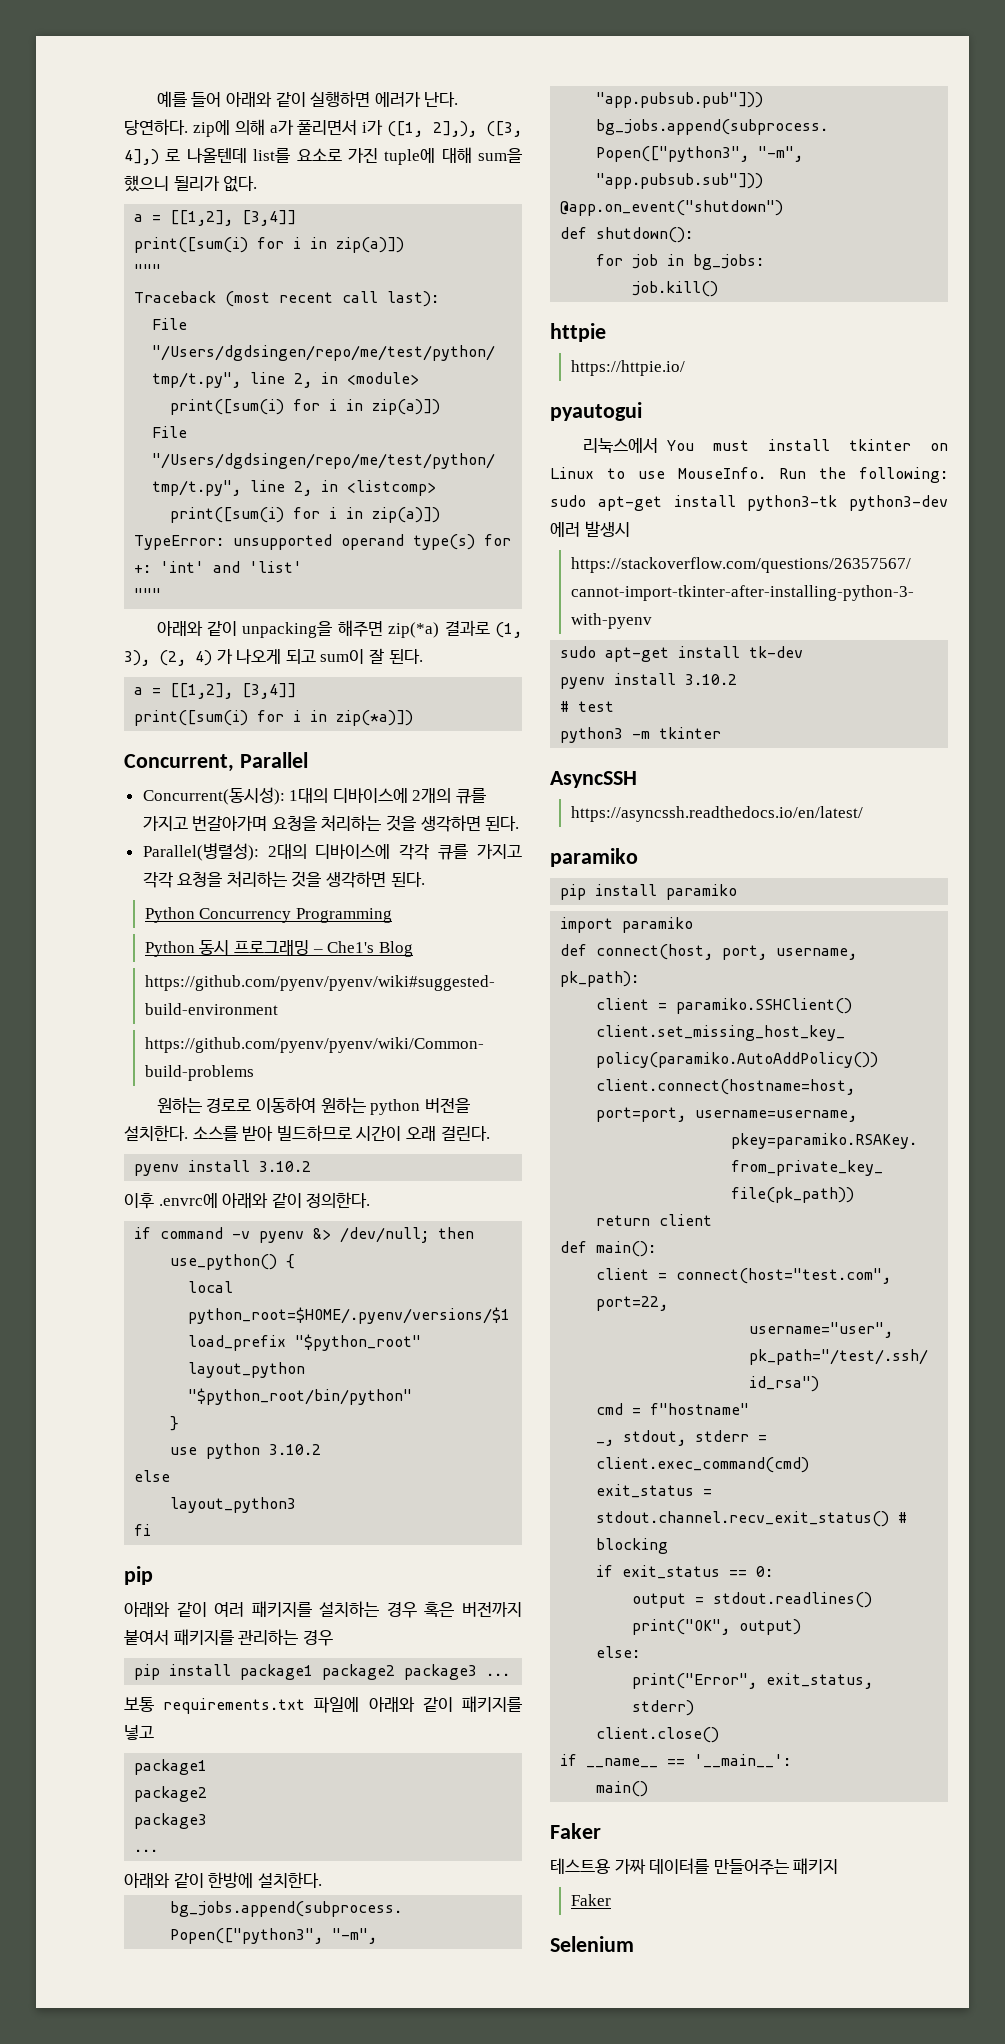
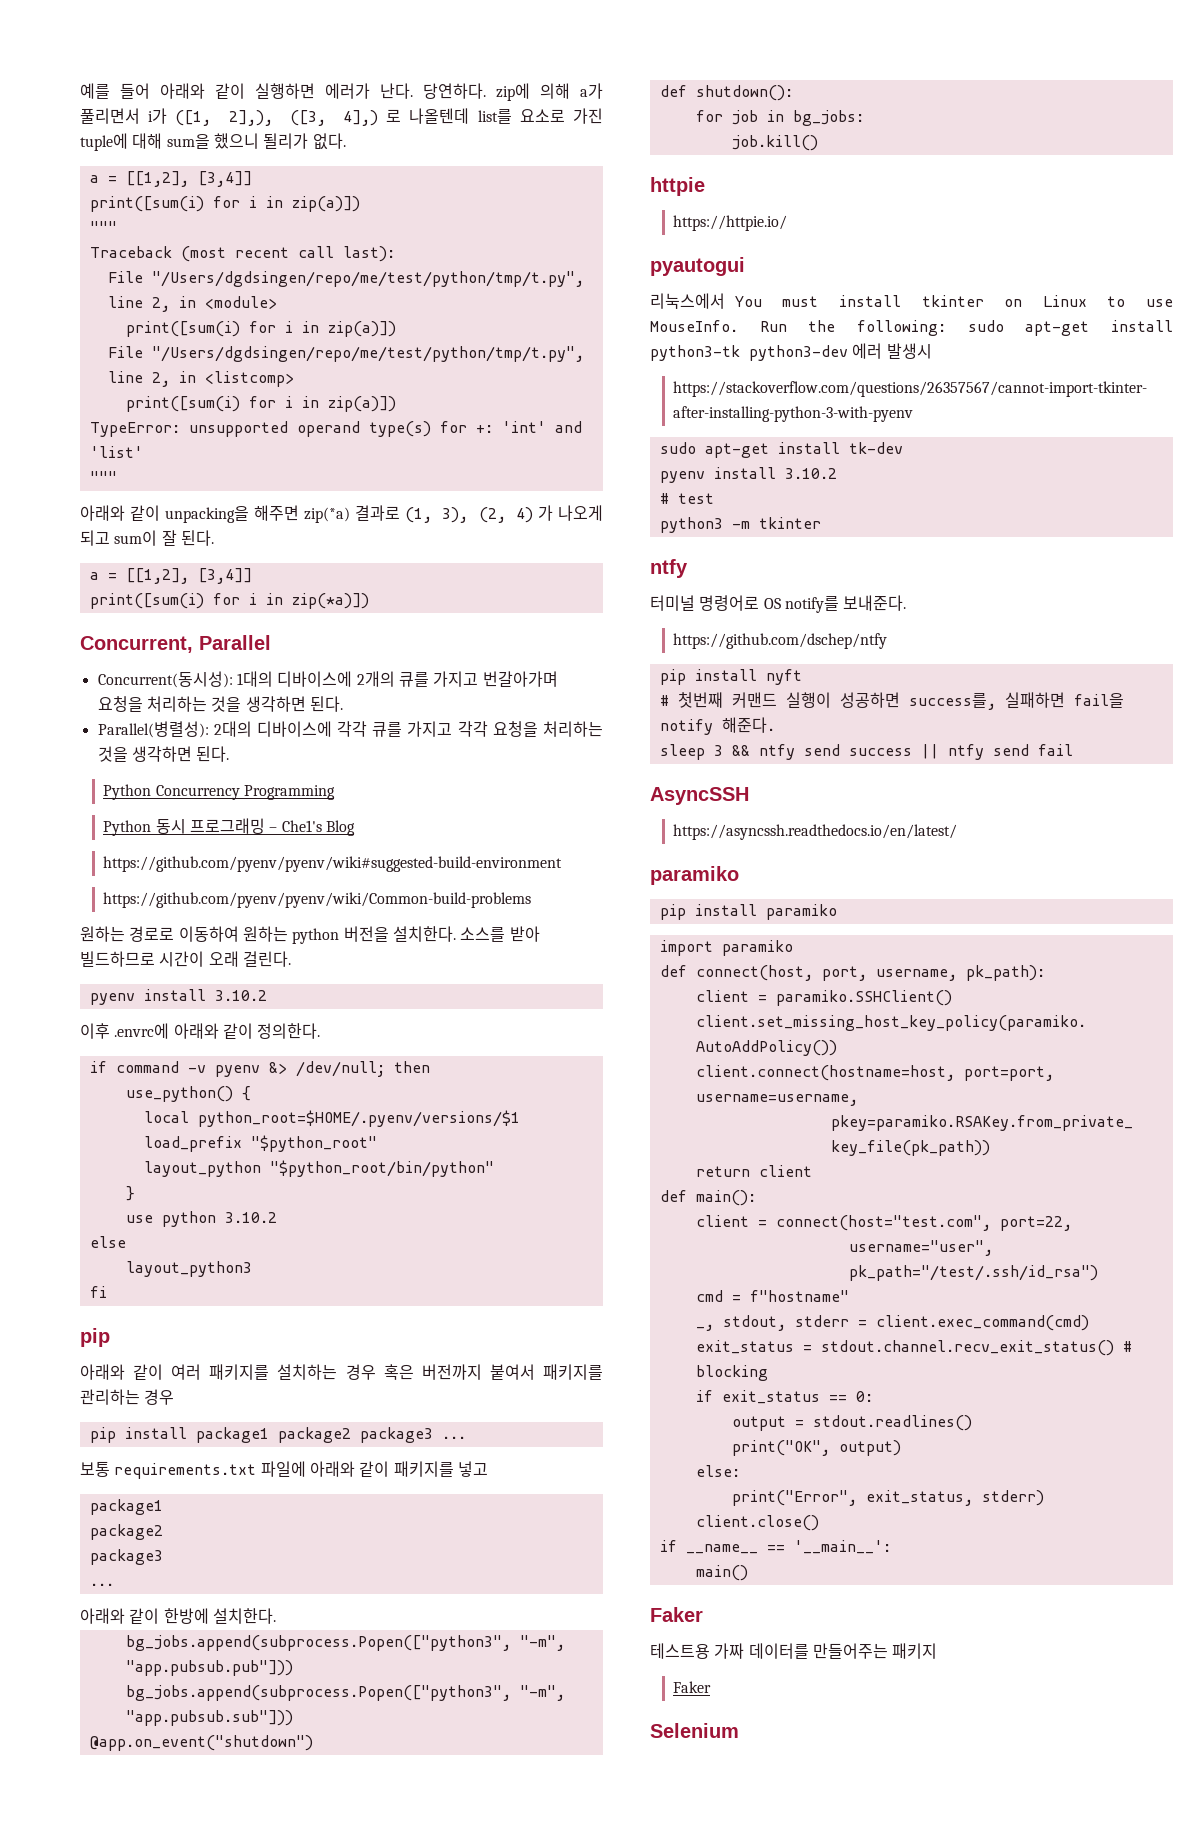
(722, 733) none -> [650,559,688,578] [650,595,907,613] [673,633,888,649] [659,669,802,685] [659,692,1124,710] [659,717,775,735] [659,744,1073,760] // ntfy // 터미널 명령어로 OS notify를 보내준다. // https://github.com/dschep/ntfy // pip install nyft // # 첫번째 커맨드 실행이 성공하면 success를, 실패하면 fail을 notify 해준다. // sleep 3 && ntfy send success || ntfy send fail

